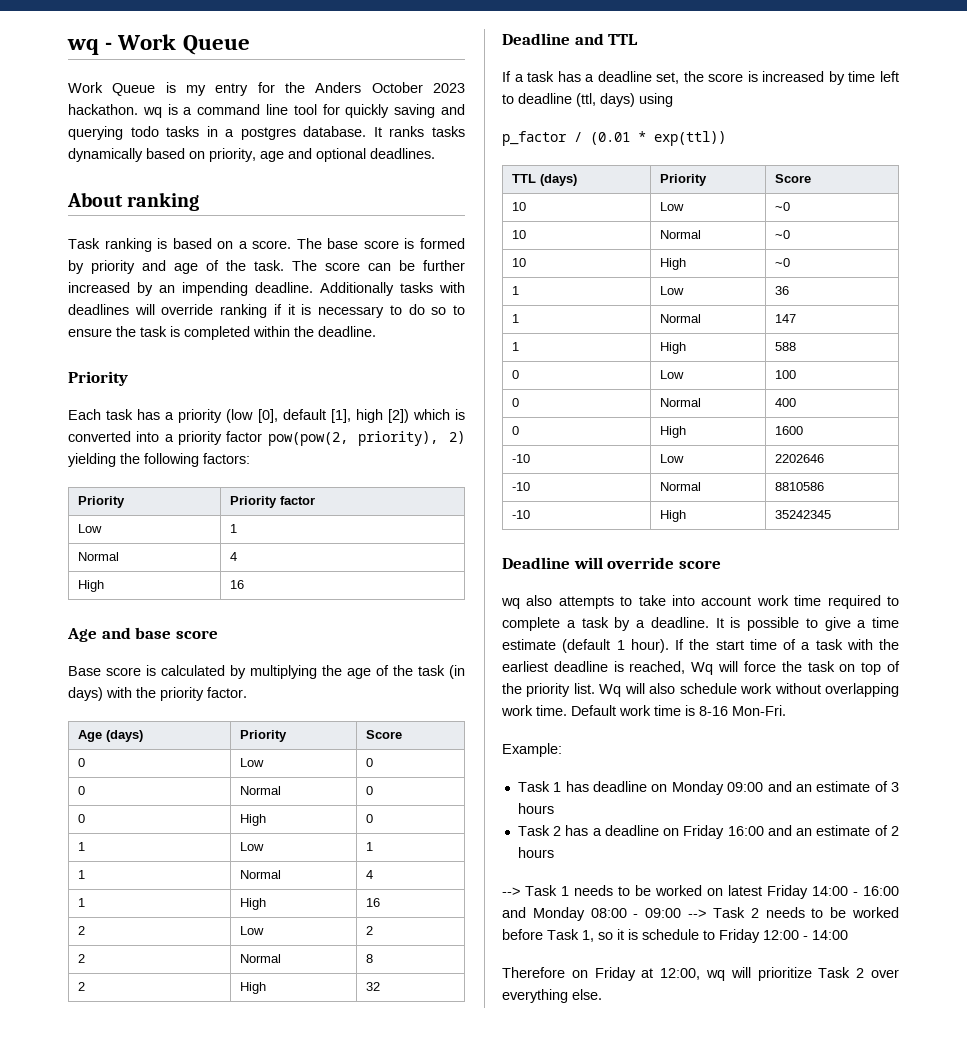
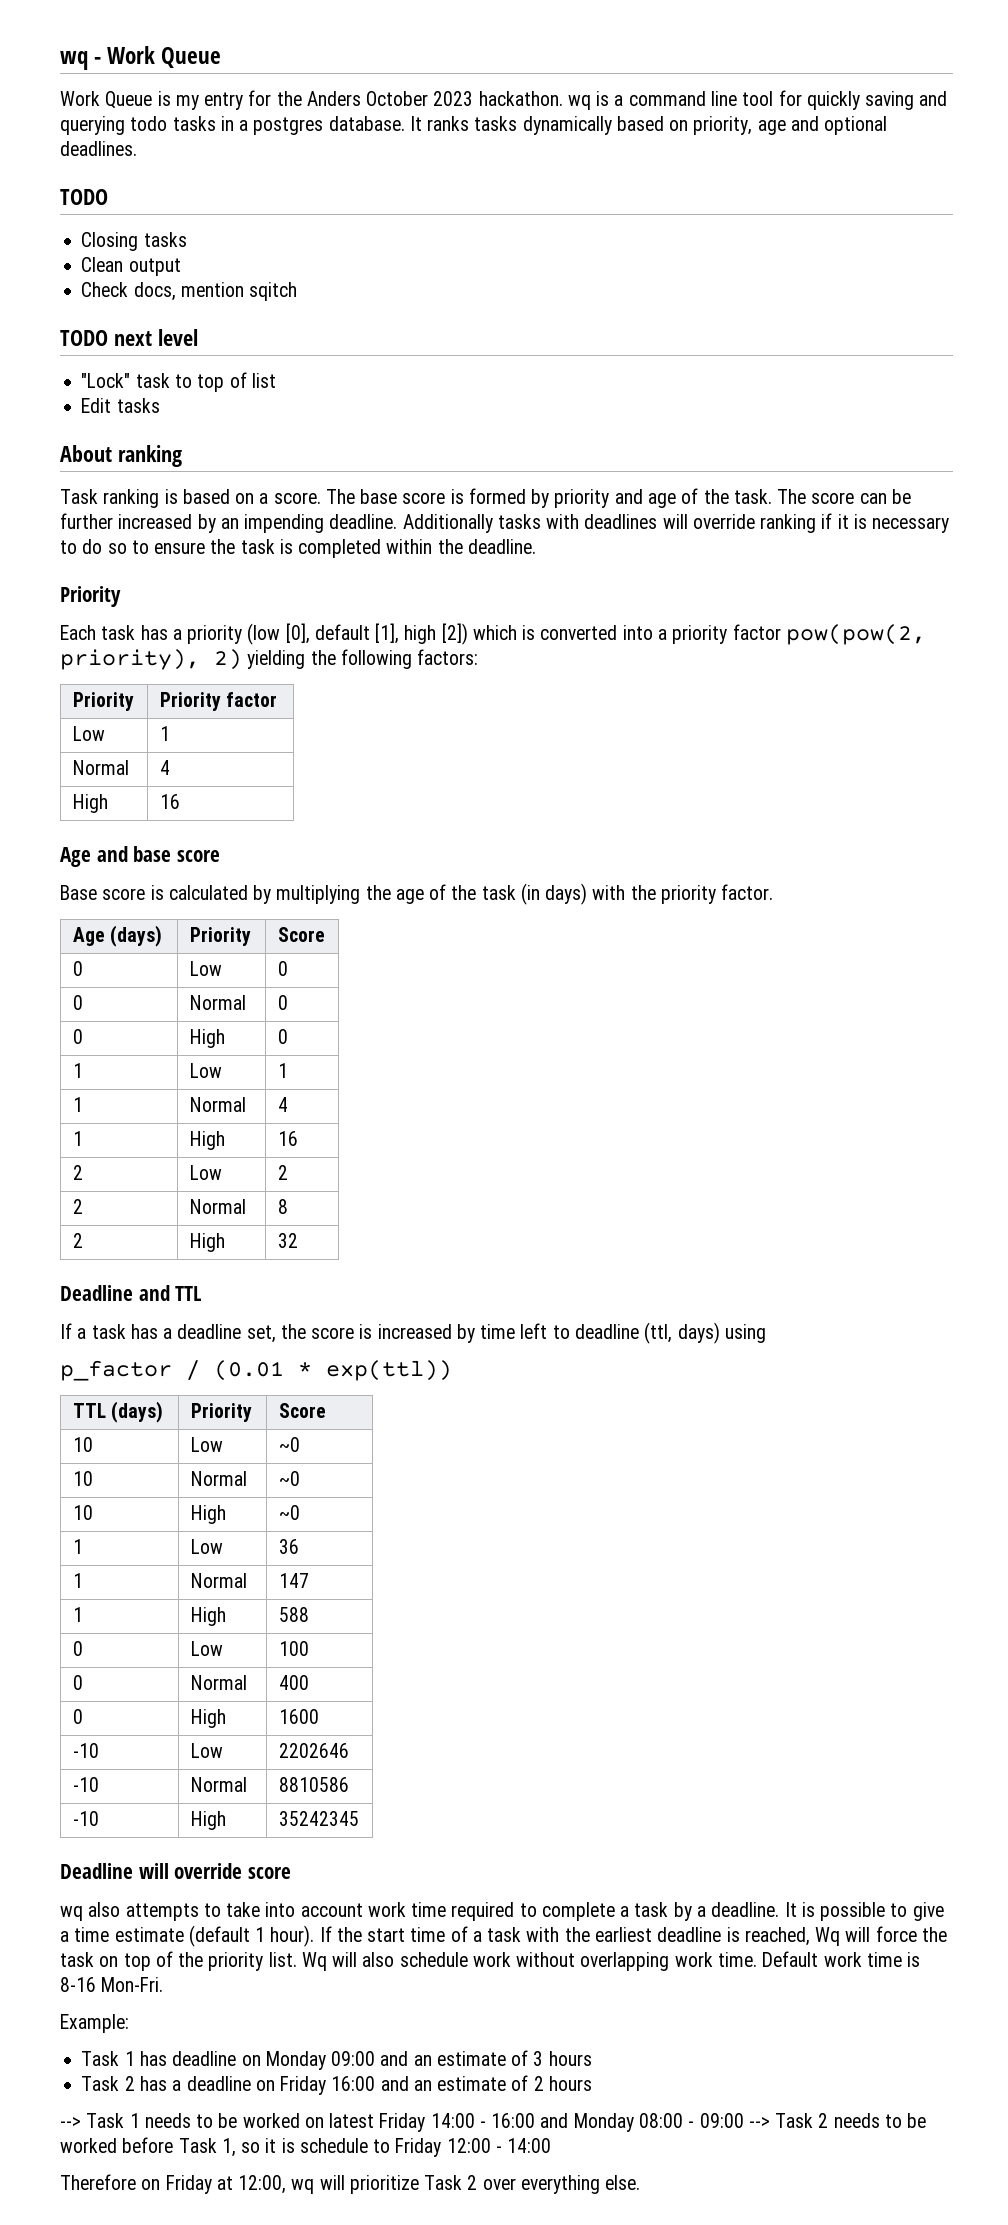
(435, 153) none -> [60,189,108,205] [81,232,187,251] [81,257,181,276] [81,282,298,301] [60,329,198,346] [81,372,276,392] [81,398,160,413] // TODO // Closing tasks // Clean output // Check docs, mention sqitch // TODO next level // "Lock" task to top of list // Edit tasks

